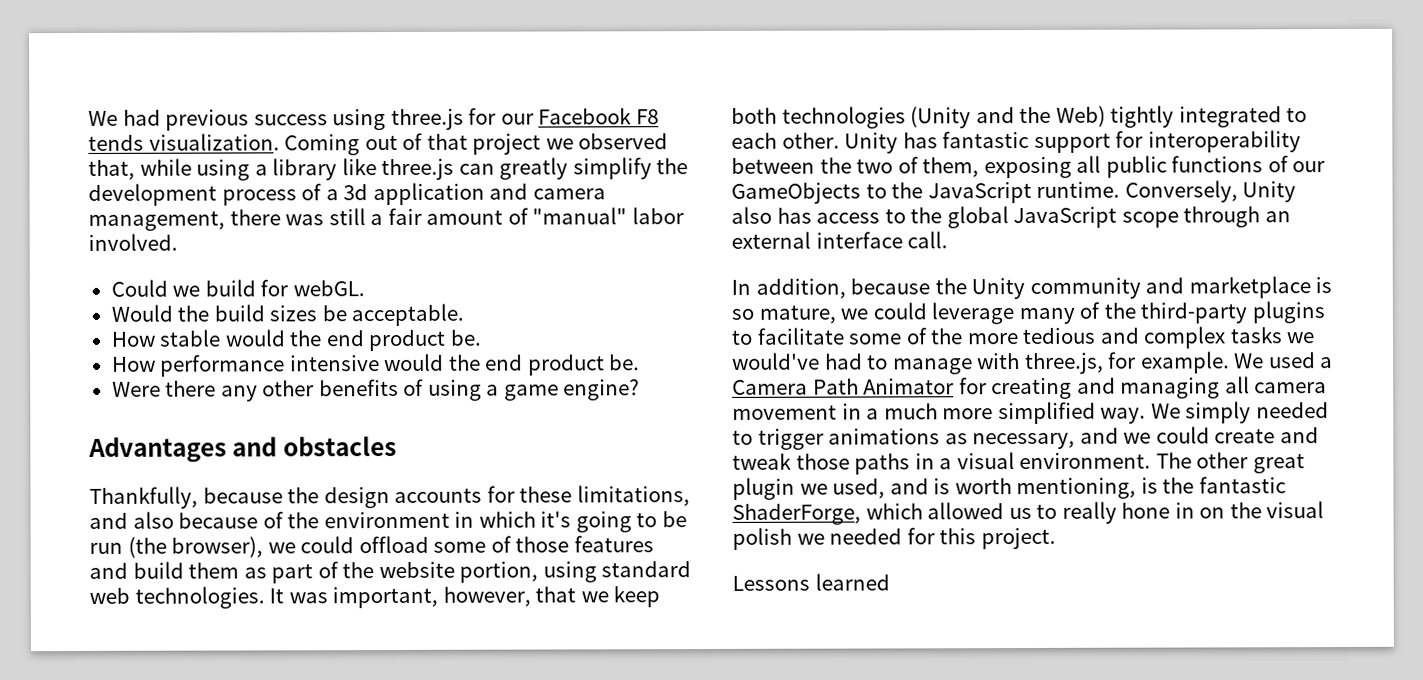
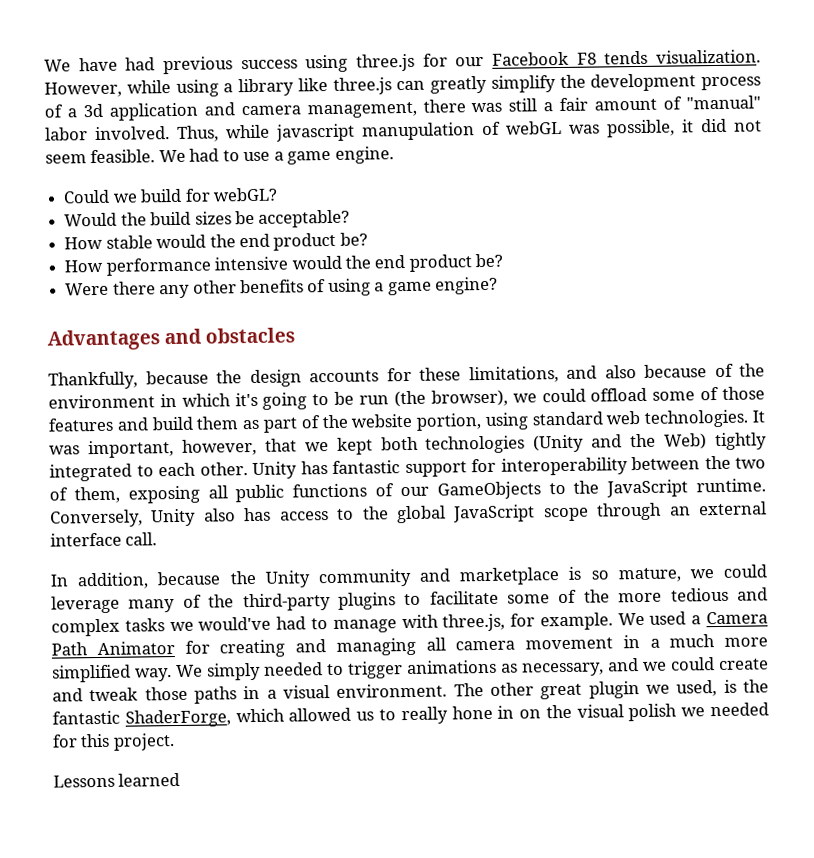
[88,110,118,126] We -> [44,57,118,72] We have
[284,132,669,156] [88,159,135,180] Coming out of that project we observed that, -> [44,81,122,98] However,
(178, 242) none -> [177,118,762,142] [45,146,394,165] Thus, while javascript manupulation of webGL was possible, it did not seem feasible. We had to use a game engine.
[292,280,365,297] webGL. -> [212,187,278,202] webGL?
[351,303,465,327] acceptable. -> [258,209,351,228] acceptable?
[449,329,482,346] be. -> [339,232,368,246] be?
[609,354,641,371] be. -> [475,253,504,268] be?
[613,585,661,608] keep -> [336,437,373,455] kept
[889,477,1137,500] and is worth mentioning, -> (718, 688) none

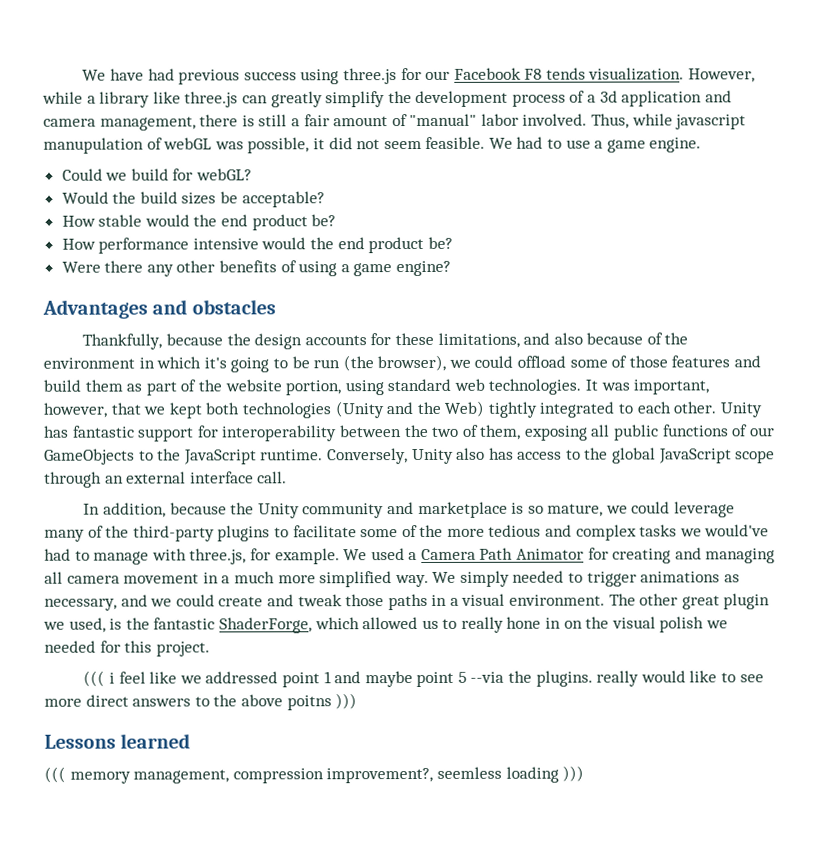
[175,79,219,97] using -> (83, 97) none
[471,102,503,113] was -> [241,115,255,127] is
[53,772,181,788] Lessons learned -> [83,670,764,688] [44,693,358,711] [44,733,191,749] [44,765,585,784] ((( i feel like we addressed point 1 and maybe point 5 --via the plugins. really would like to see more direct answers to the above poitns ))) // Lessons learned // ((( memory management, compression improvement?, seemless loading )))

